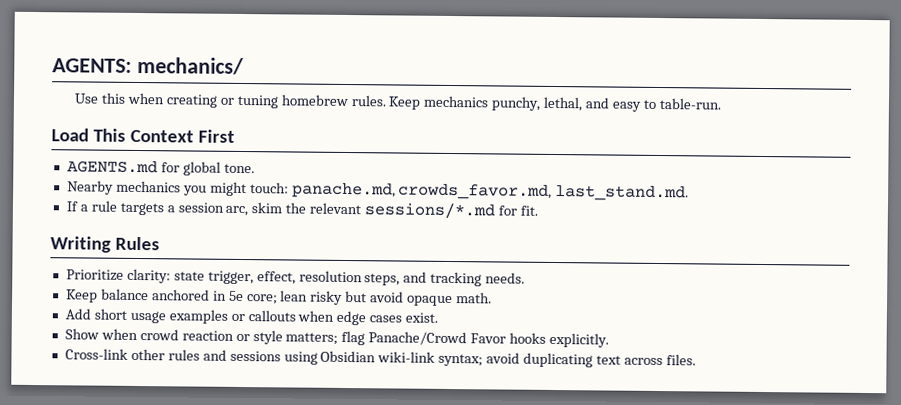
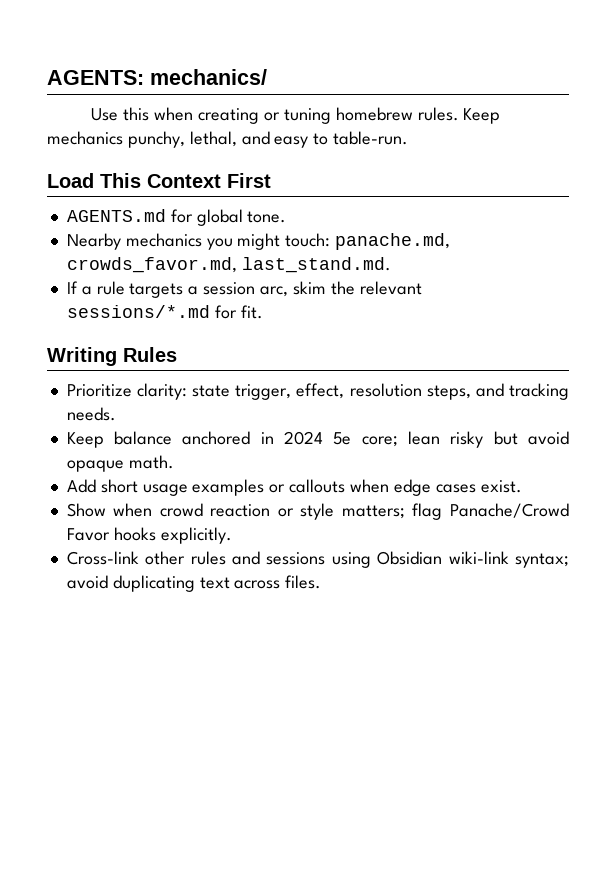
(227, 295) none -> [284,431,324,445] 2024

